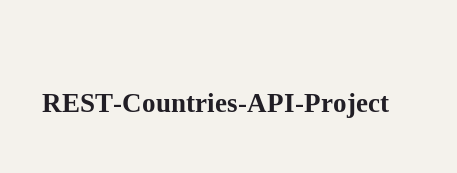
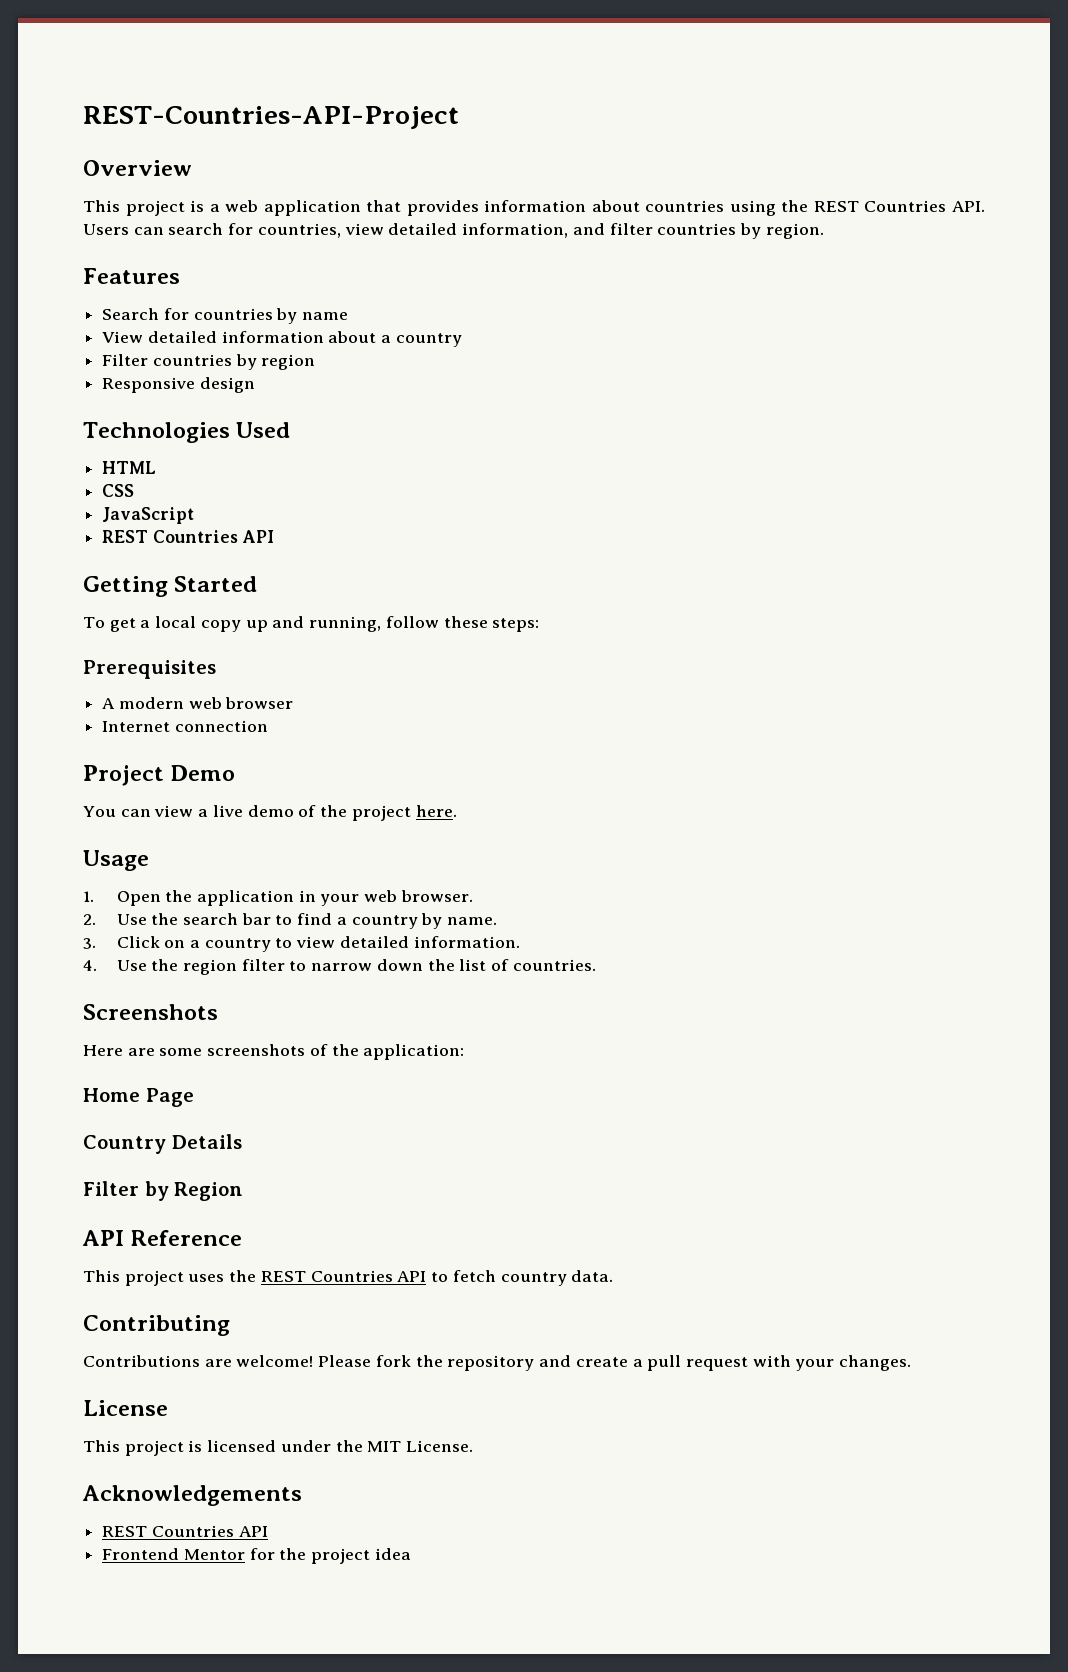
(389, 105) none -> [83,160,192,176] [83,200,985,216] [83,223,824,239] [83,268,180,284] [102,308,349,324] [102,331,462,347] [102,354,316,370] [102,377,255,393] [83,422,291,443] [102,461,157,474] [102,484,135,497] [102,507,195,524] [102,530,274,543] [83,576,258,597] [83,616,540,632] [83,660,216,679] [102,697,294,709] [102,720,268,732] [83,765,236,786] [83,805,457,821] [83,850,149,871] [83,890,473,906] [83,913,498,929] [83,936,520,952] [83,959,596,975] [83,1004,218,1020] [83,1044,465,1060] [83,1088,194,1107] [83,1134,242,1154] [83,1181,244,1201] [82,1230,243,1246] [83,1270,614,1286] [83,1315,230,1336] [83,1355,912,1371] [83,1400,168,1416] [83,1440,474,1456] [82,1485,302,1506] [102,1525,268,1537] [102,1548,411,1564] // Overview // This project is a web application that provides information about countries using the REST Countries API. Users can search for countries, view detailed information, and filter countries by region. // Features // Search for countries by name // View detailed information about a country // Filter countries by region // Responsive design // Technologies Used // HTML // CSS // JavaScript // REST Countries API // Getting Started // To get a local copy up and running, follow these steps: // Prerequisites // A modern web browser // Internet connection // Project Demo // You can view a live demo of the project here. // Usage // 1. Open the application in your web browser. // 2. Use the search bar to find a country by name. // 3. Click on a country to view detailed information. // 4. Use the region filter to narrow down the list of countries. // Screenshots // Here are some screenshots of the application: // Home Page // Country Details // Filter by Region // API Reference // This project uses the REST Countries API to fetch country data. // Contributing // Contributions are welcome! Please fork the repository and create a pull request with your changes. // License // This project is licensed under the MIT License. // Acknowledgements // REST Countries API // Frontend Mentor for the project idea

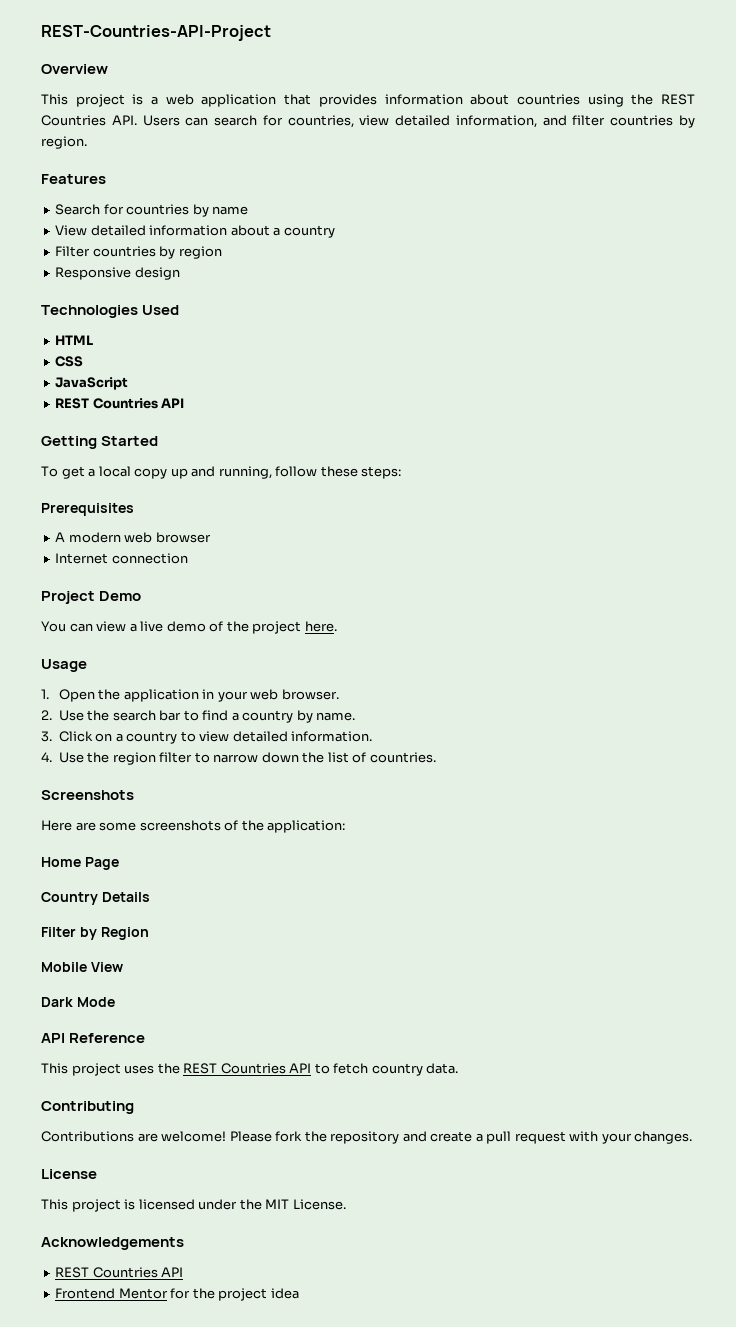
(244, 1191) none -> [41,962,123,972] [41,997,115,1007] // Mobile View // Dark Mode

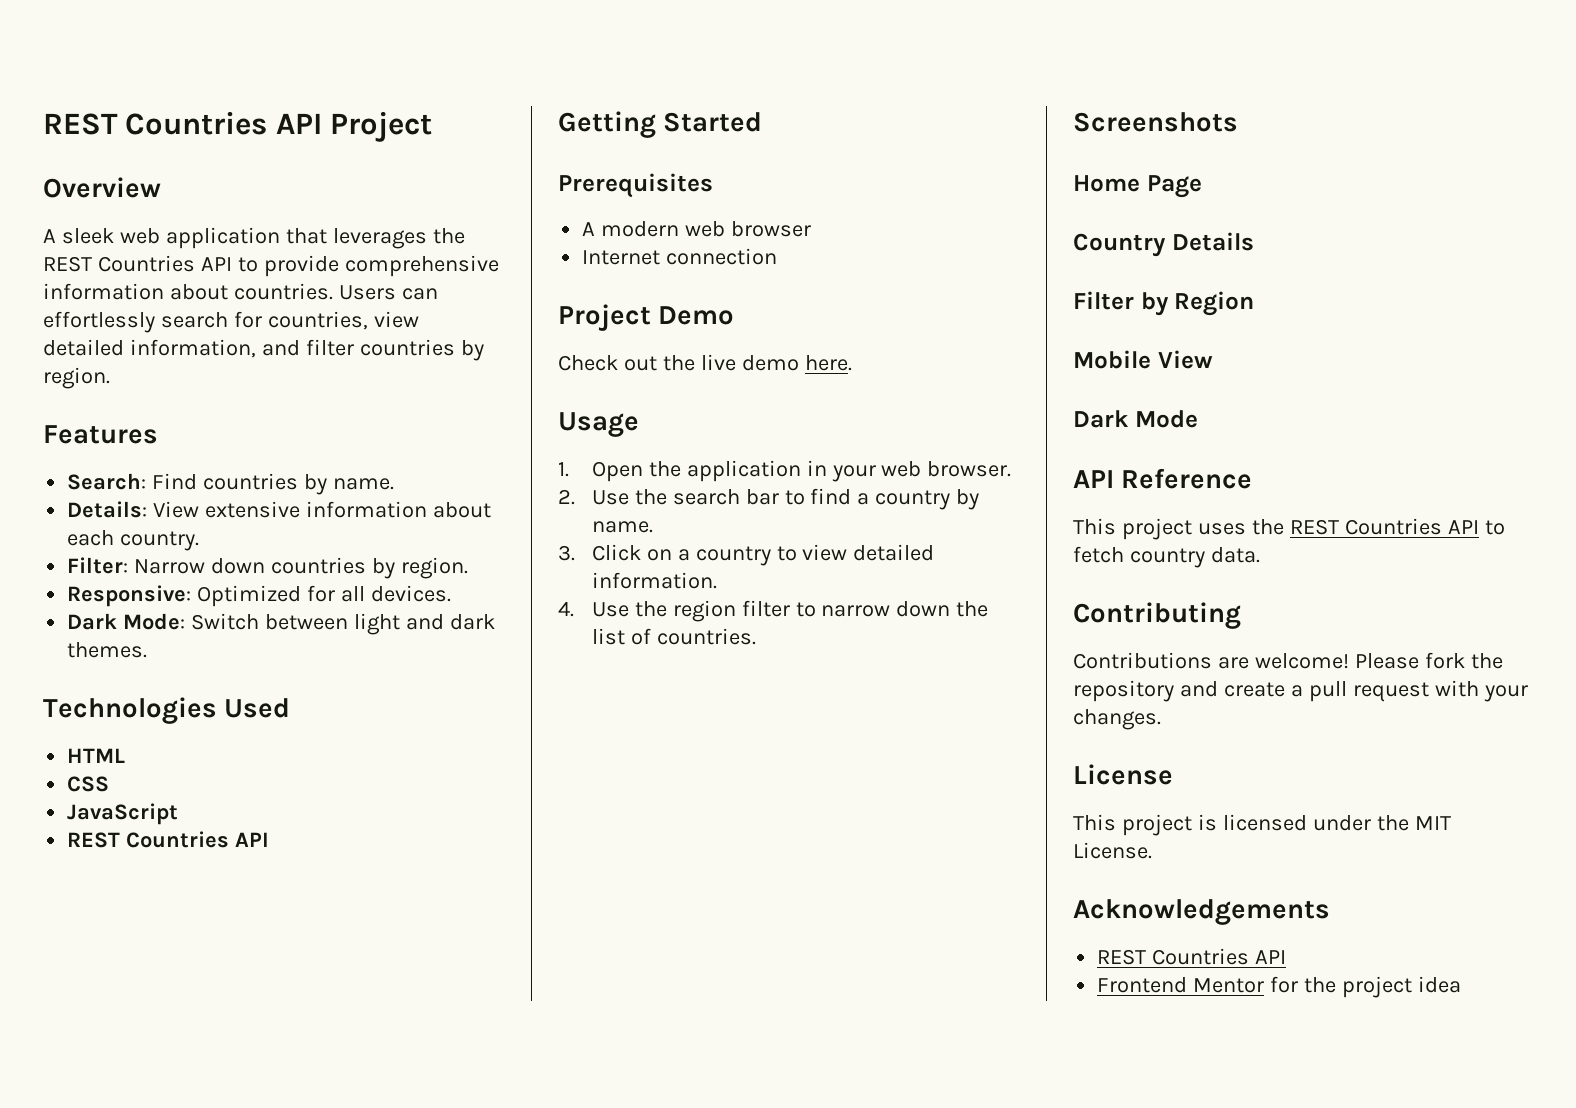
[41,25,271,41] [41,64,108,74] [41,94,696,107] [41,115,137,126] REST-Countries-API-Project // Overview // This project is a web application that provides information about countries using the REST Countries API. -> [43,111,433,142] [43,177,161,198] [43,227,465,249] [43,255,499,277] [43,283,333,300] REST Countries API Project // Overview // A sleek web application that leverages the REST Countries API to provide comprehensive information about countries.
(209, 121) none -> [43,311,155,333] effortlessly
[55,204,249,217] [55,225,335,238] [55,246,222,259] [55,267,180,280] Search for countries by name // View detailed information about a country // Filter countries by region // Responsive design -> [67,473,394,495] [67,501,491,518] [67,530,200,551] [67,557,468,579] [67,585,451,607] [67,613,495,635] [67,642,148,658] Search: Find countries by name. // Details: View extensive information about each country. // Filter: Narrow down countries by region. // Responsive: Optimized for all devices. // Dark Mode: Switch between light and dark themes.
[41,466,402,479] // To get a local copy up and running, follow these steps: -> (763, 122) none
[41,621,302,634] You can view a live demo of the project -> [558,354,799,371] Check out the live demo
[41,820,346,833] // Here are some screenshots of the application: -> (1238, 122) none

